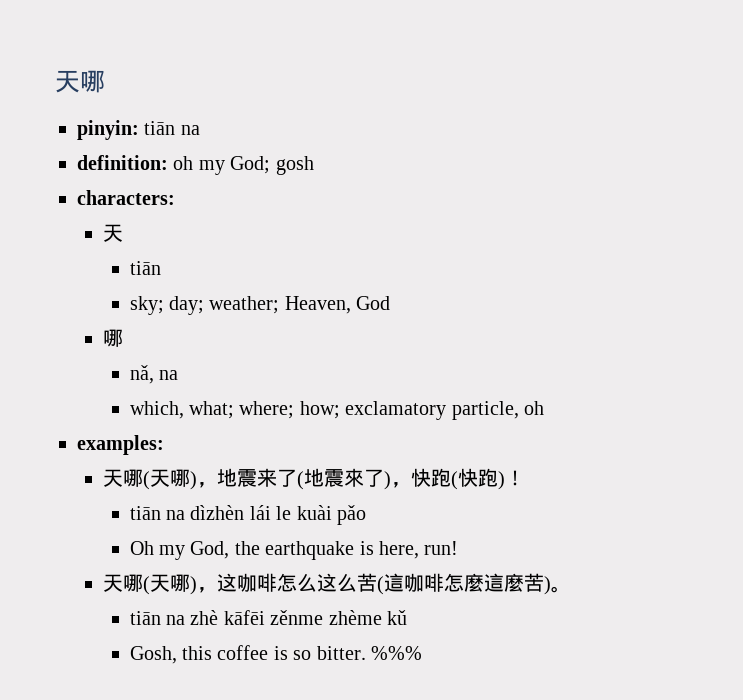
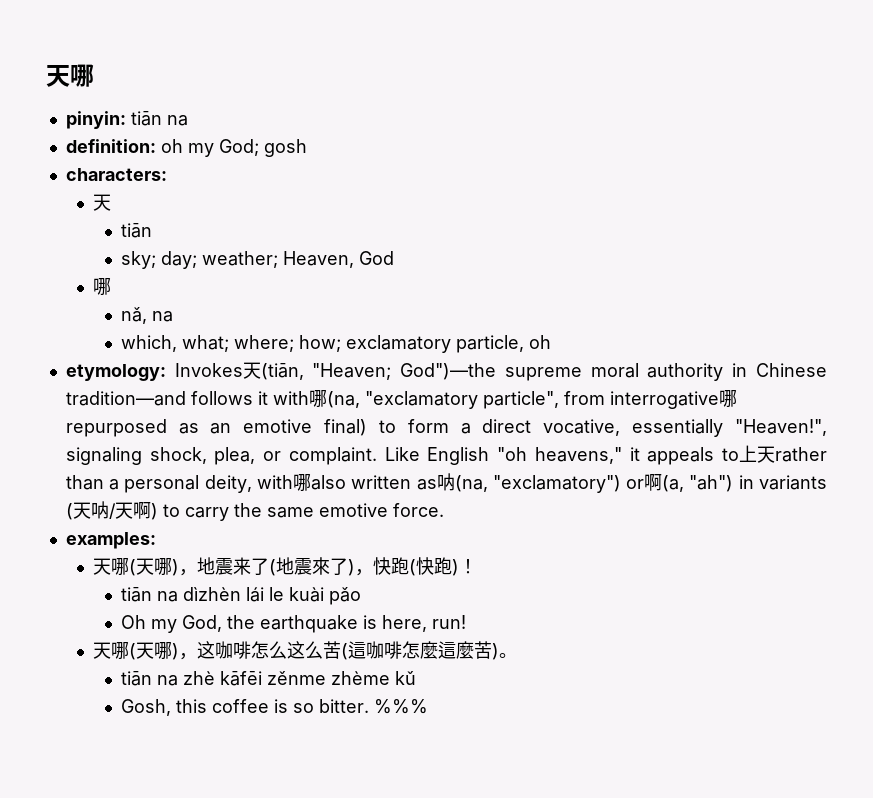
(544, 408) none -> [65,362,827,381] [65,389,737,409] [65,419,827,437] [65,445,827,465] [65,473,827,493] [65,501,444,521] // etymology: Invokes天(tiān, "Heaven; God")—the supreme moral authority in Chinese tradition—and follows it with哪(na, "exclamatory particle", from interrogative哪repurposed as an emotive final) to form a direct vocative, essentially "Heaven!", signaling shock, plea, or complaint. Like English "oh heavens," it appeals to上天rather than a personal deity, with哪also written as呐(na, "exclamatory") or啊(a, "ah") in variants (天呐/天啊) to carry the same emotive force.

